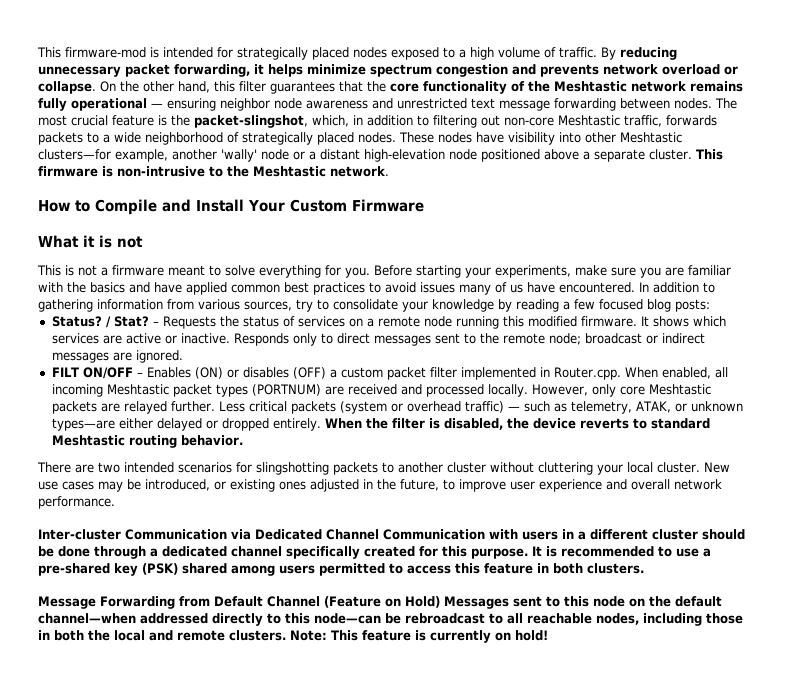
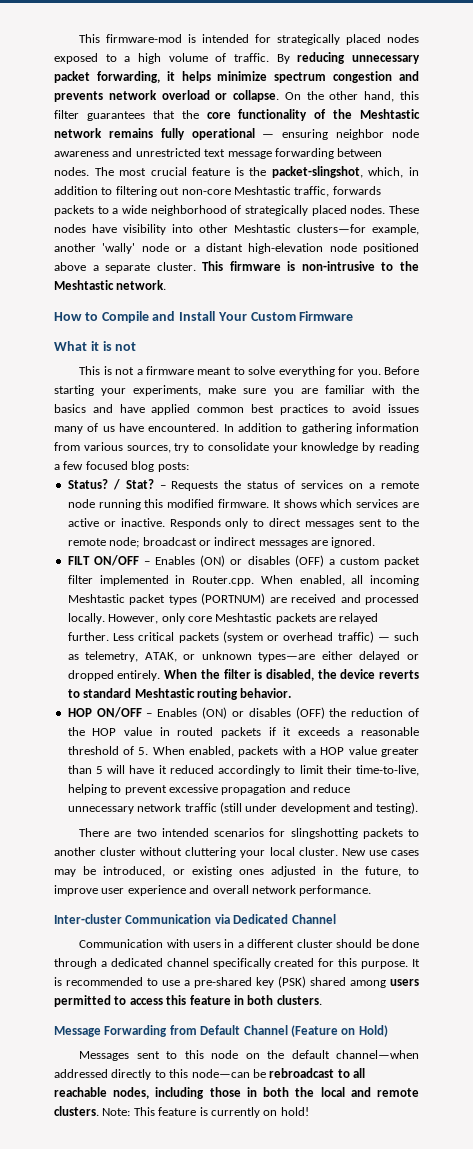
(243, 440) none -> [67,707,419,719] [67,727,419,738] [67,746,419,757] [67,765,419,776] [67,784,350,795] [67,802,419,814] // HOP ON/OFF – Enables (ON) or disables (OFF) the reduction of the HOP value in routed packets if it exceeds a reasonable threshold of 5. When enabled, packets with a HOP value greater than 5 will have it reduced accordingly to limit their time-to-live, helping to prevent excessive propagation and reduce unnecessary network traffic (still under development and testing).
(379, 534) none -> (336, 919) //
(440, 602) none -> (388, 1031) //

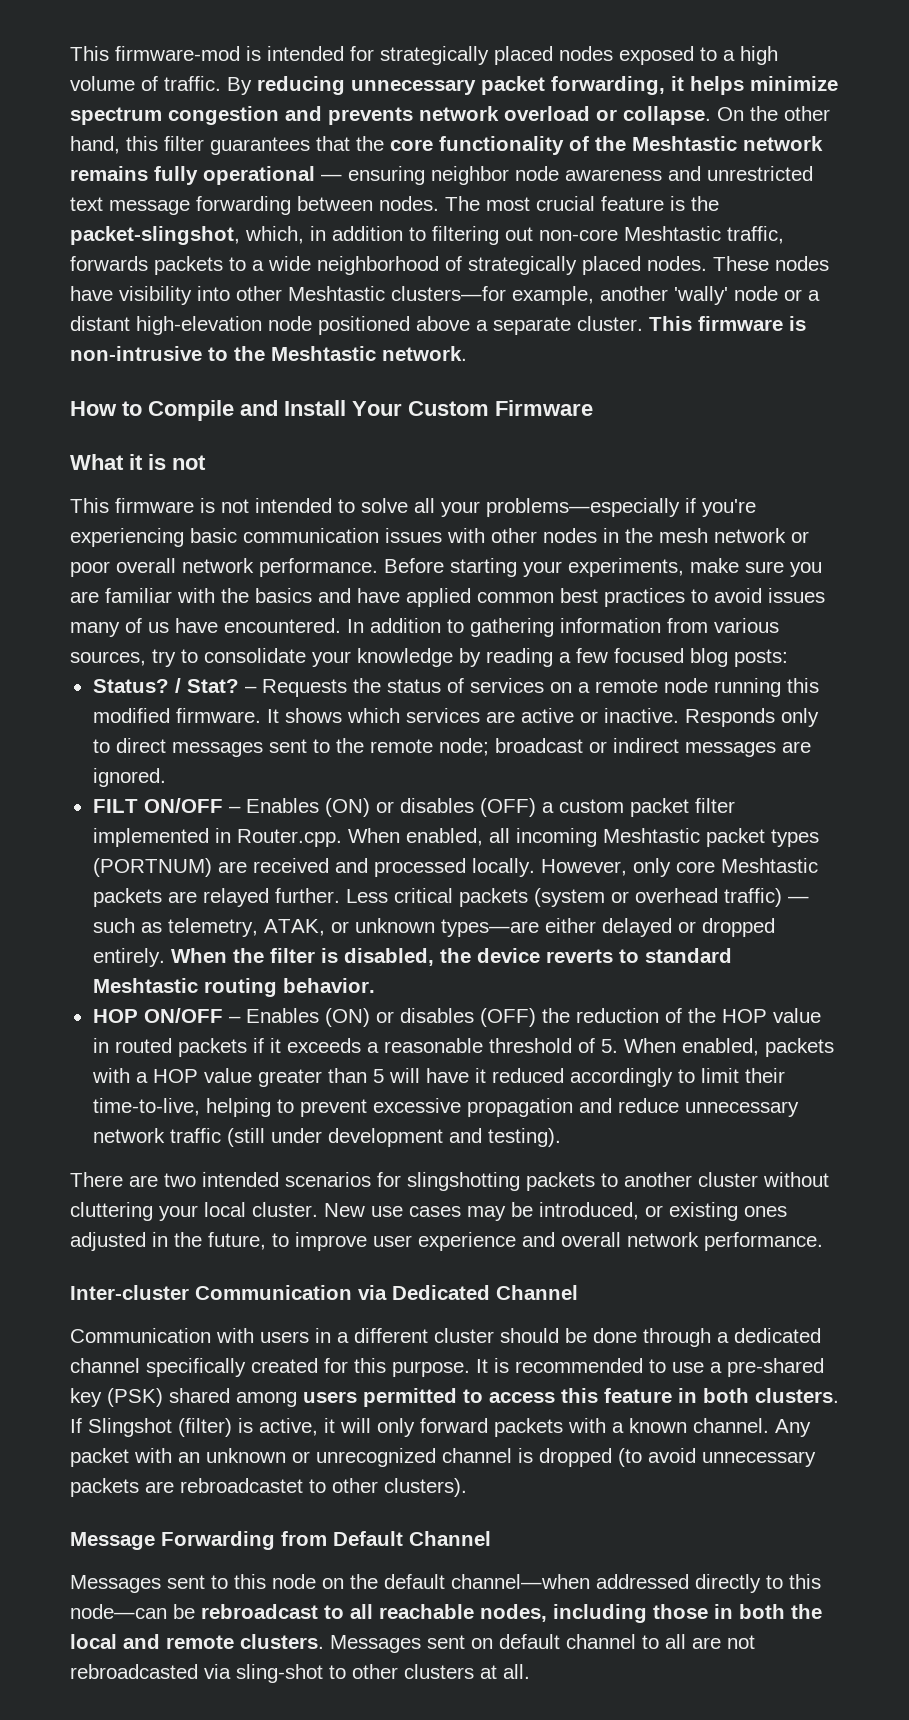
[103,366,381,377] is not a firmware meant to solve everything for you. -> [115,498,756,517] [70,528,809,547] [70,558,378,577] firmware is not intended to solve all your problems—especially if you're experiencing basic communication issues with other nodes in the mesh network or poor overall network performance.
(322, 1000) none -> [70,1418,811,1437] [70,1448,816,1467] [70,1478,467,1497] If Slingshot (filter) is active, it will only forward packets with a known channel. Any packet with an unknown or unrecognized channel is dropped (to avoid unnecessary packets are rebroadcastet to other clusters).
[290,1025,388,1037] (Feature on Hold) -> (491, 1538) none
[102,1107,309,1118] Note: This feature is currently on hold! -> [330,1634,755,1653] [70,1664,530,1683] Messages sent on default channel to all are not rebroadcasted via sling-shot to other clusters at all.

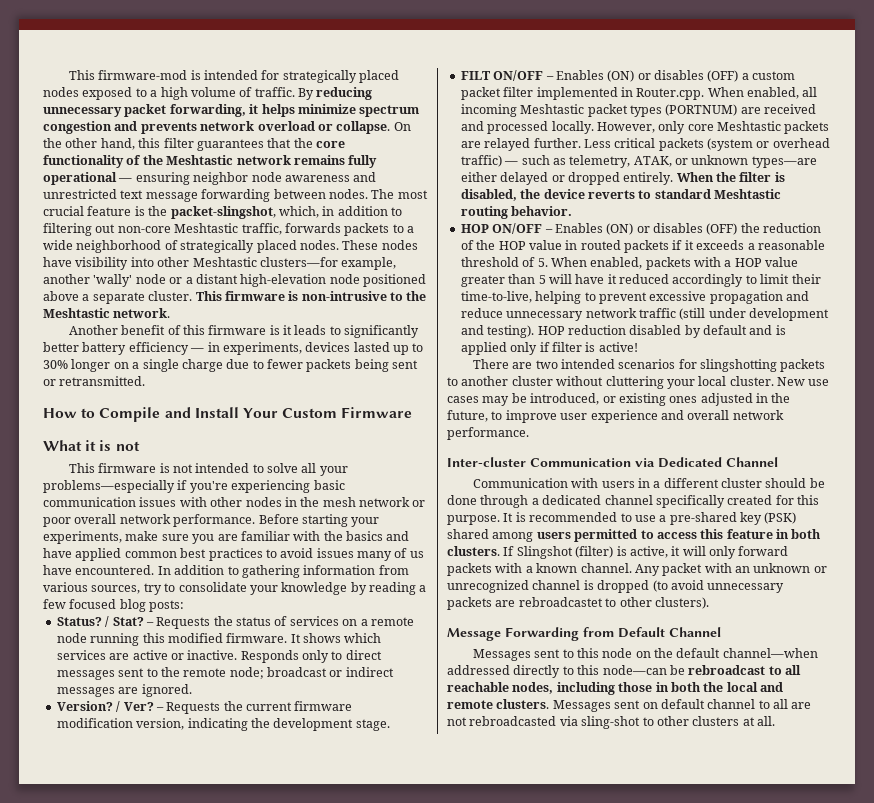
(467, 353) none -> [68,325,420,338] [43,342,424,355] [43,359,419,372] [43,376,146,386] // Another benefit of this firmware is it leads to significantly better battery efficiency — in experiments, devices lasted up to 30% longer on a single charge due to fewer packets being sent or retransmitted.
(166, 777) none -> [56,701,353,714] [56,718,390,731] // Version? / Ver? – Requests the current firmware modification version, indicating the development stage.
(561, 1137) none -> [537,325,786,338] [460,342,638,355] HOP reduction disabled by default and is applied only if filter is active!

